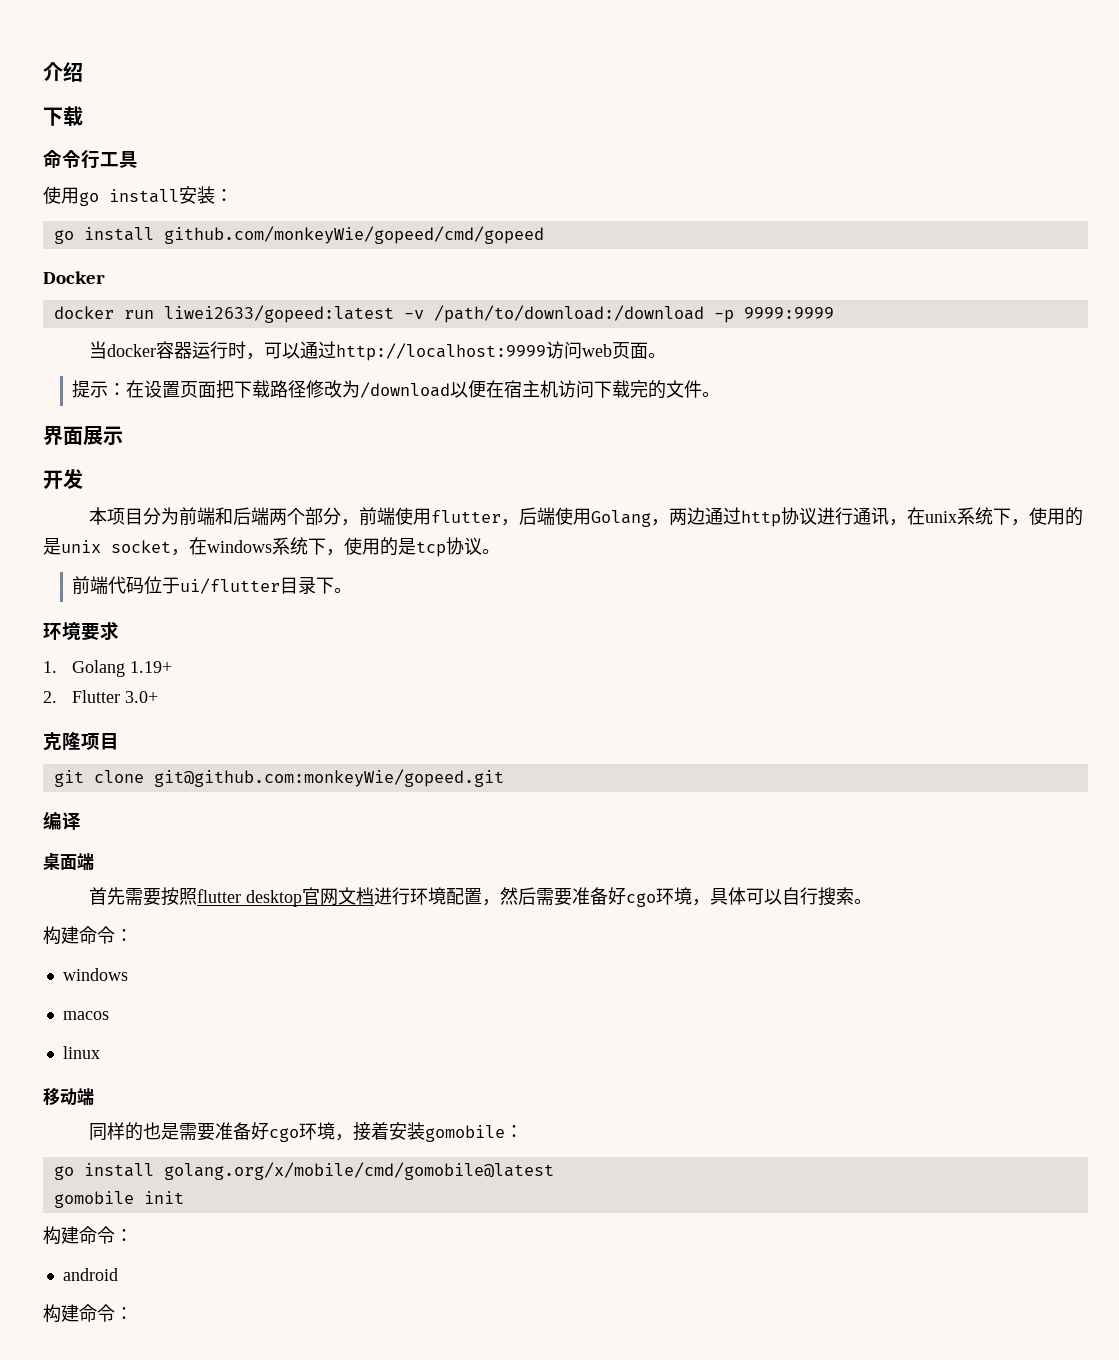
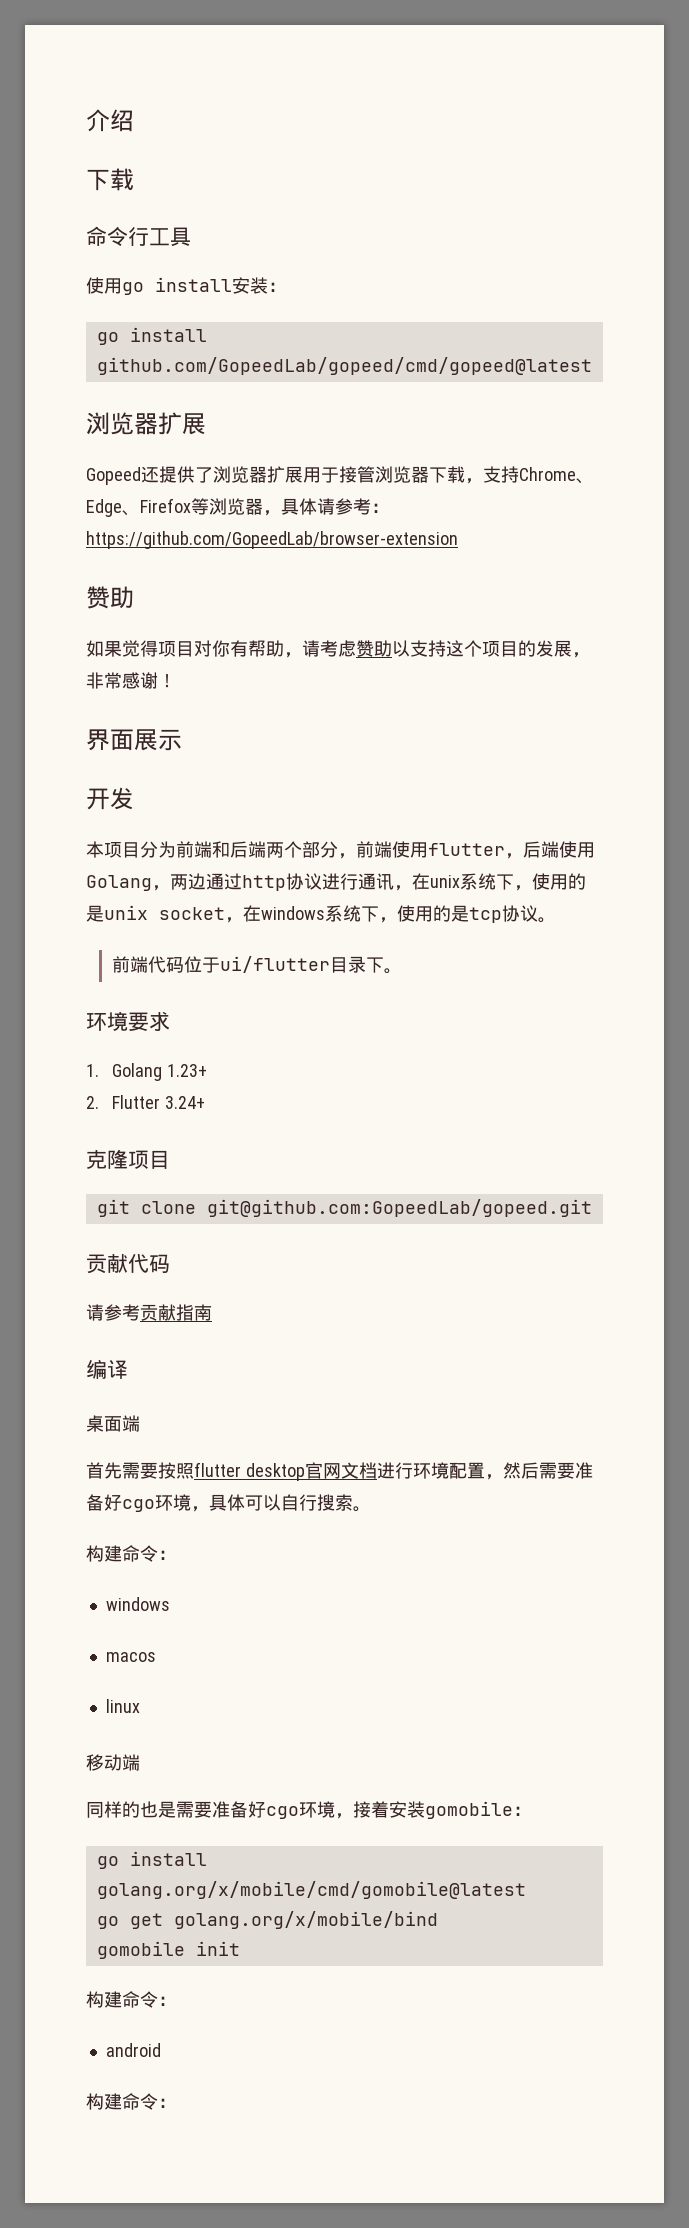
[163,226,544,244] [43,271,105,284] [53,305,834,323] [88,341,666,361] [72,380,721,399] github.com/monkeyWie/gopeed/cmd/gopeed // Docker // docker run liwei2633/gopeed:latest -v /path/to/download:/download -p 9999:9999 // 当docker容器运行时，可以通过http://localhost:9999访问web页面。 // 提示：在设置页面把下载路径修改为/download以便在宿主机访问下载完的文件。 -> [96,357,592,375] [86,412,206,435] [86,466,594,485] [86,498,389,517] [86,531,458,549] [86,586,134,609] [86,640,590,658] [86,672,176,689] github.com/GopeedLab/gopeed/cmd/gopeed@latest // 浏览器扩展 // Gopeed还提供了浏览器扩展用于接管浏览器下载，支持Chrome、Edge、Firefox等浏览器，具体请参考：https://github.com/GopeedLab/browser-extension // 赞助 // 如果觉得项目对你有帮助，请考虑赞助以支持这个项目的发展，非常感谢！
[130,661,173,673] 1.19+ -> [166,1064,207,1077] 1.23+
[125,691,159,703] 3.0+ -> [164,1096,205,1109] 3.24+
[153,769,504,787] git@github.com:monkeyWie/gopeed.git -> [206,1199,592,1217] [86,1254,170,1274] [86,1304,212,1321] git@github.com:GopeedLab/gopeed.git // 贡献代码 // 请参考贡献指南
(554, 1171) none -> [96,1911,438,1929] // go get golang.org/x/mobile/bind

